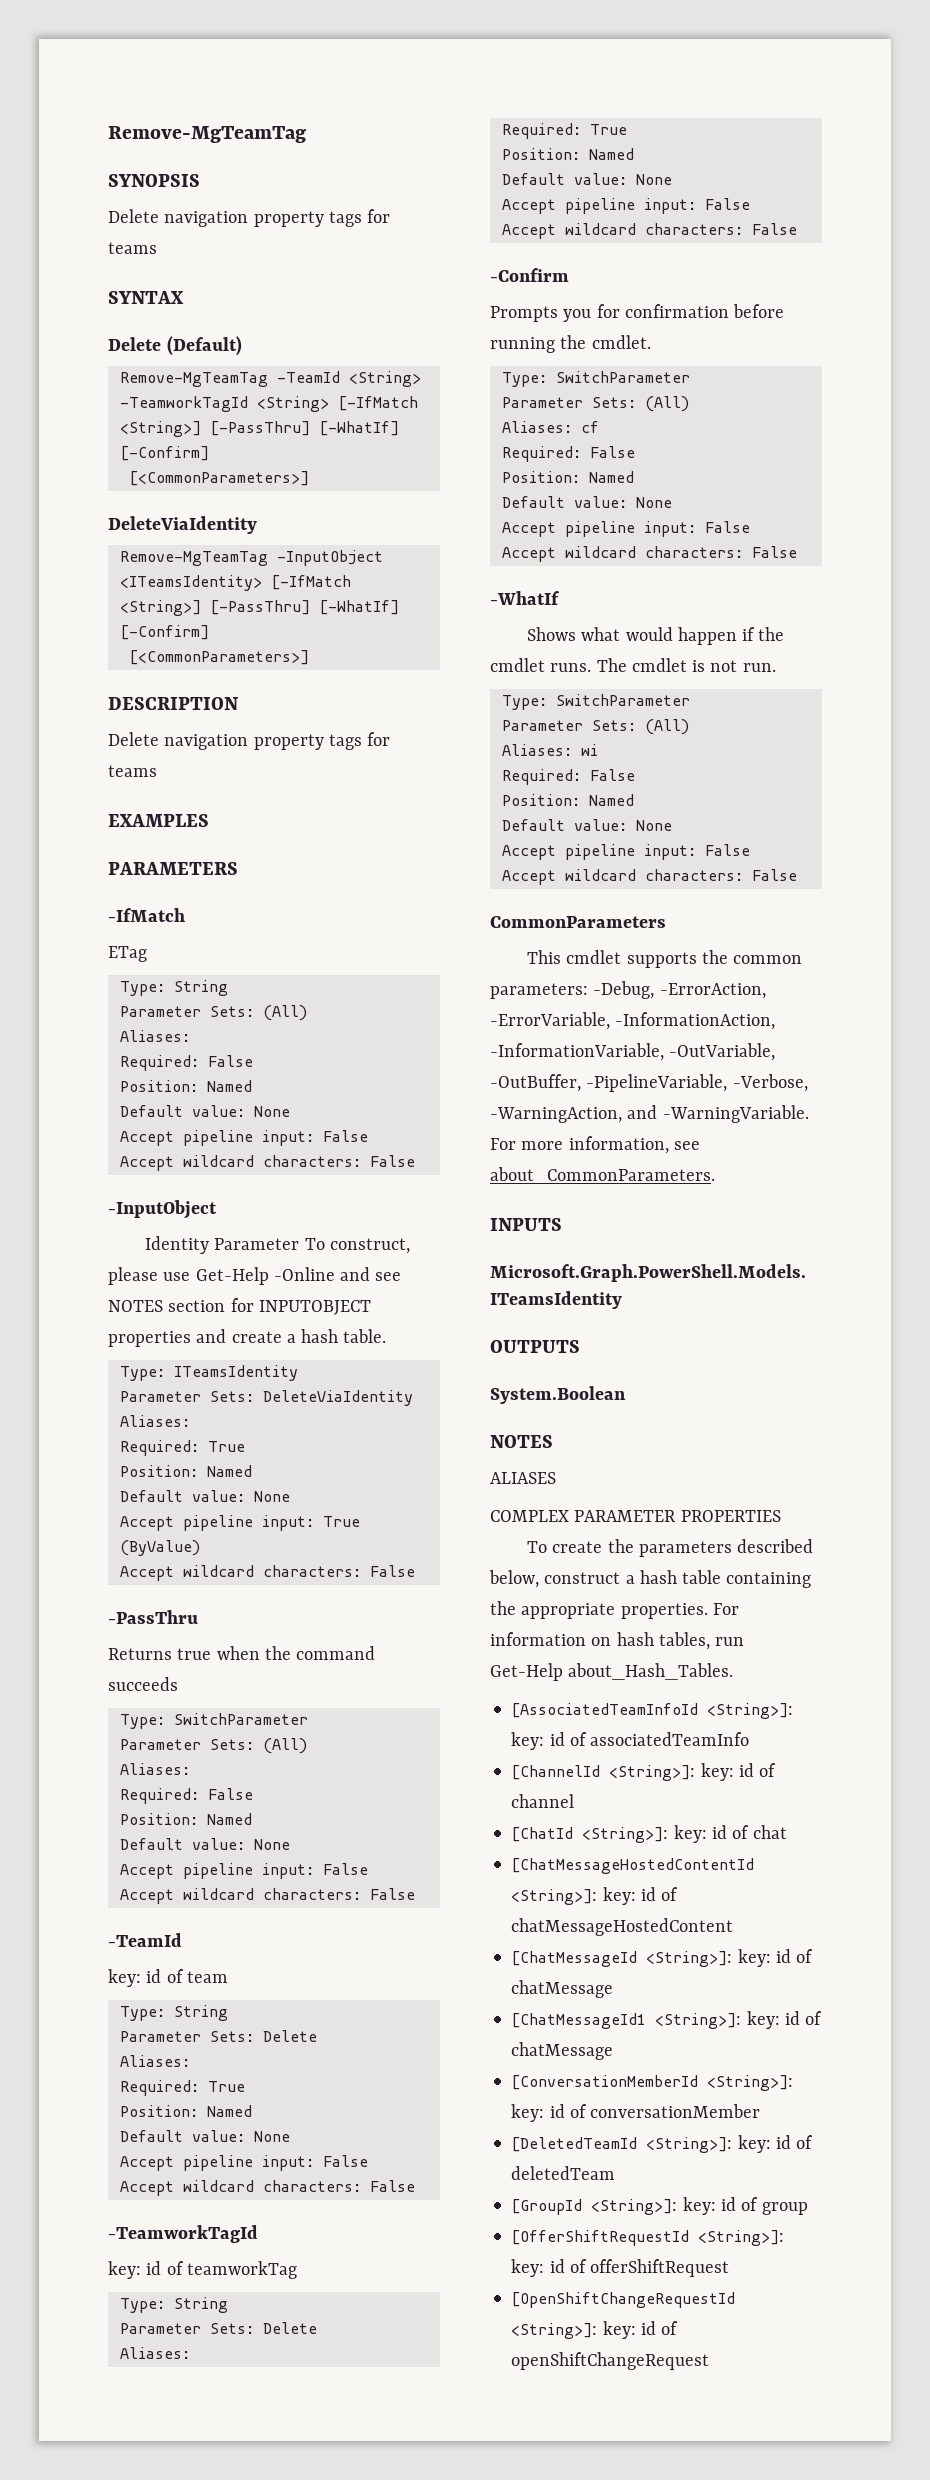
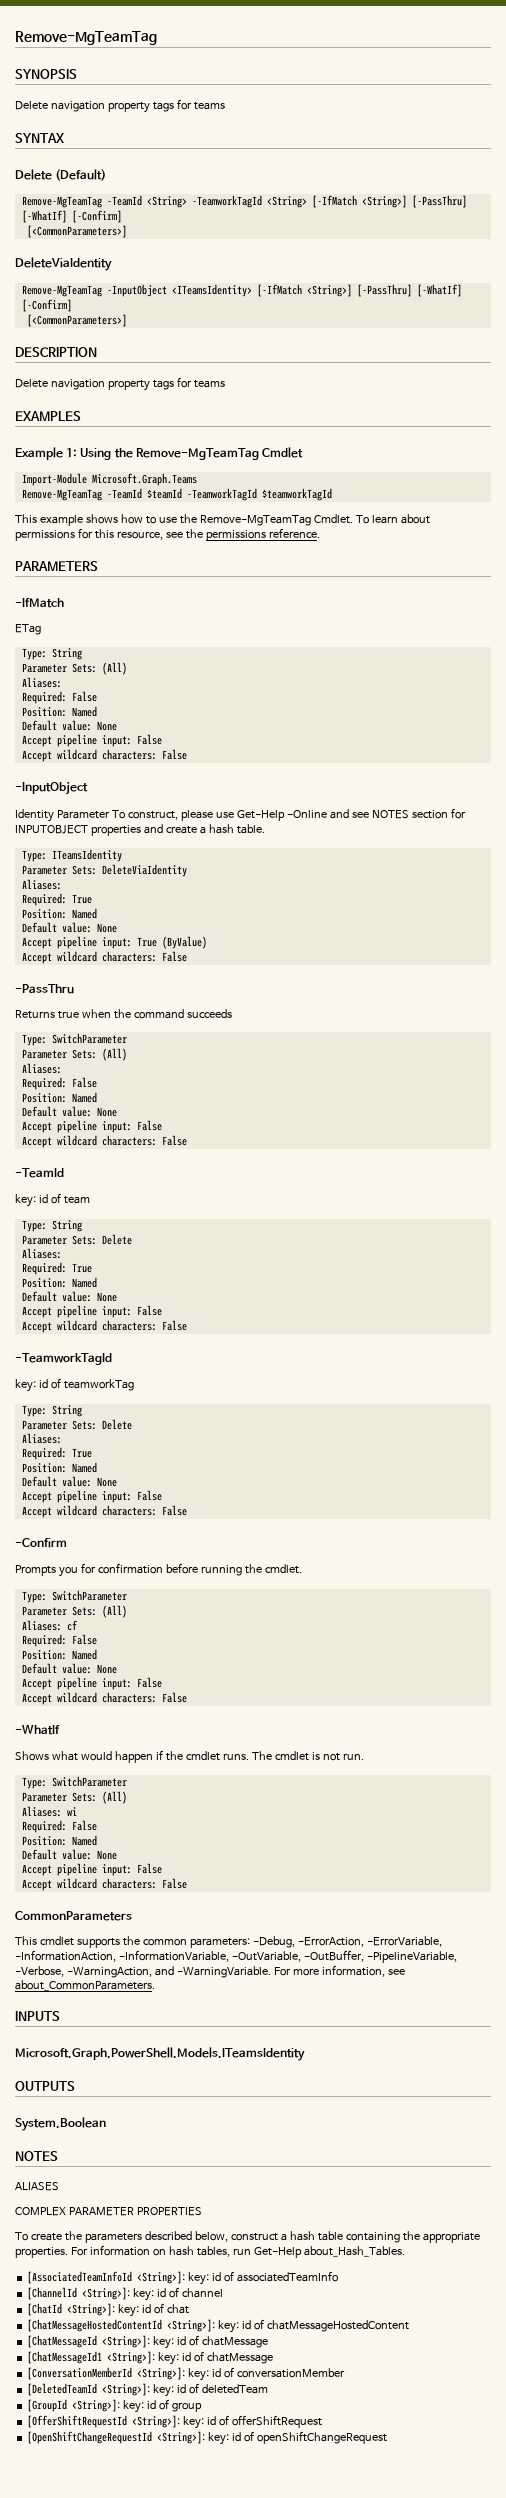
(209, 820) none -> [15,447,304,460] [21,473,197,486] [21,488,332,501] [15,514,430,526] [15,528,320,541] // Example 1: Using the Remove-MgTeamTag Cmdlet // Import-Module Microsoft.Graph.Teams // Remove-MgTeamTag -TeamId $teamId -TeamworkTagId $teamworkTagId // This example shows how to use the Remove-MgTeamTag Cmdlet. To learn about permissions for this resource, see the permissions reference.

